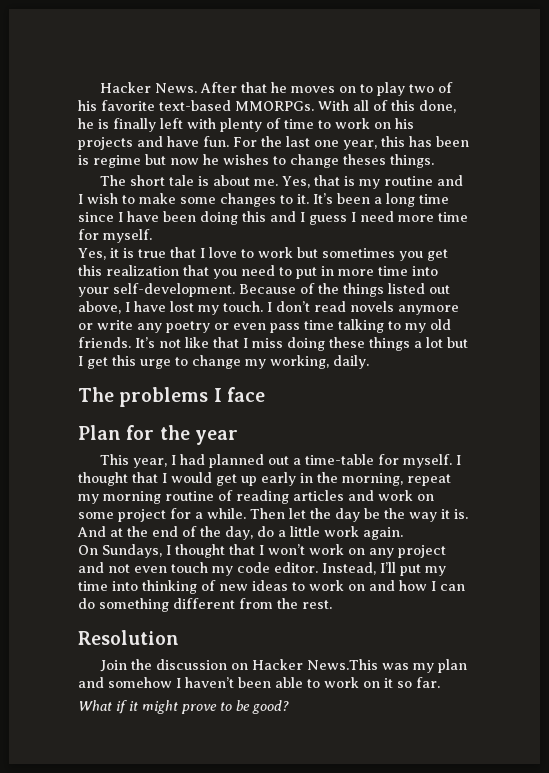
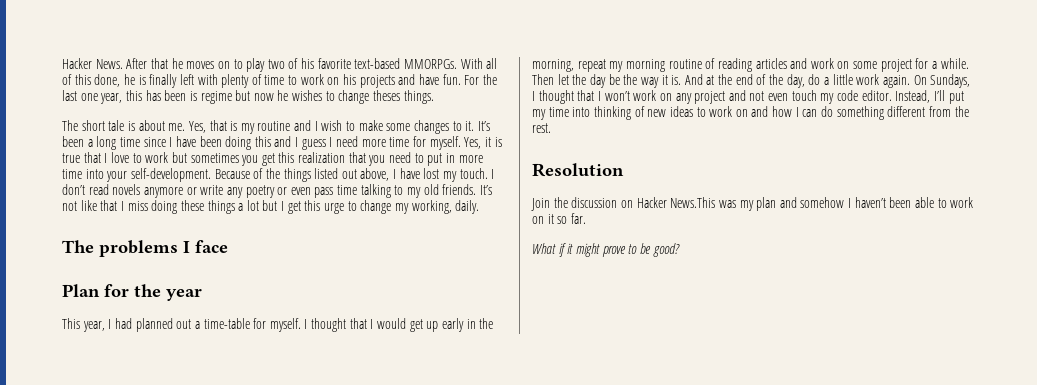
(152, 236) // -> (461, 143) none
(403, 533) // -> (910, 81) none

